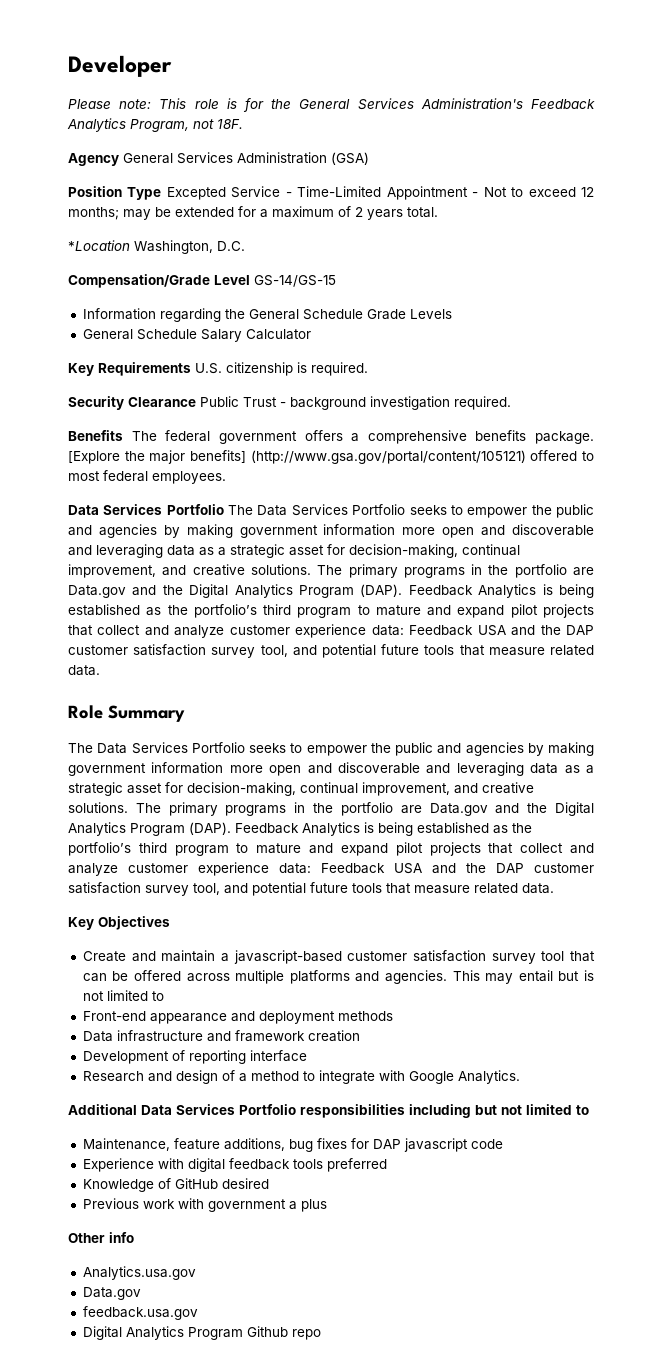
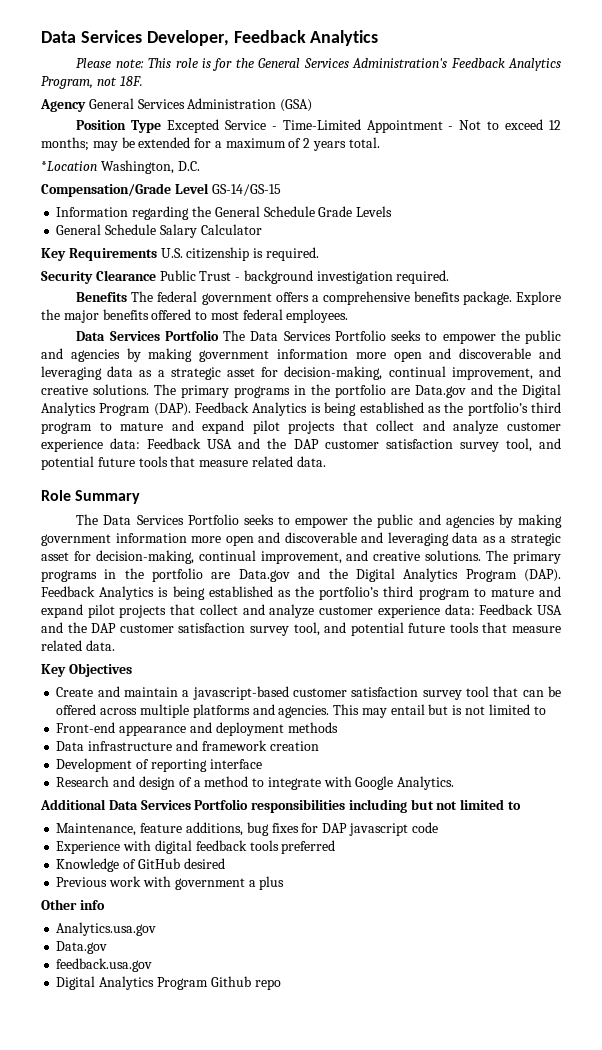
[68,55,172,77] Developer -> [41,30,379,46] Data Services Developer, Feedback Analytics
[68,451,120,464] [Explore -> [516,291,561,305] Explore
[190,450,526,464] benefits] (http://www.gsa.gov/portal/content/105121) -> [102,309,149,320] benefits

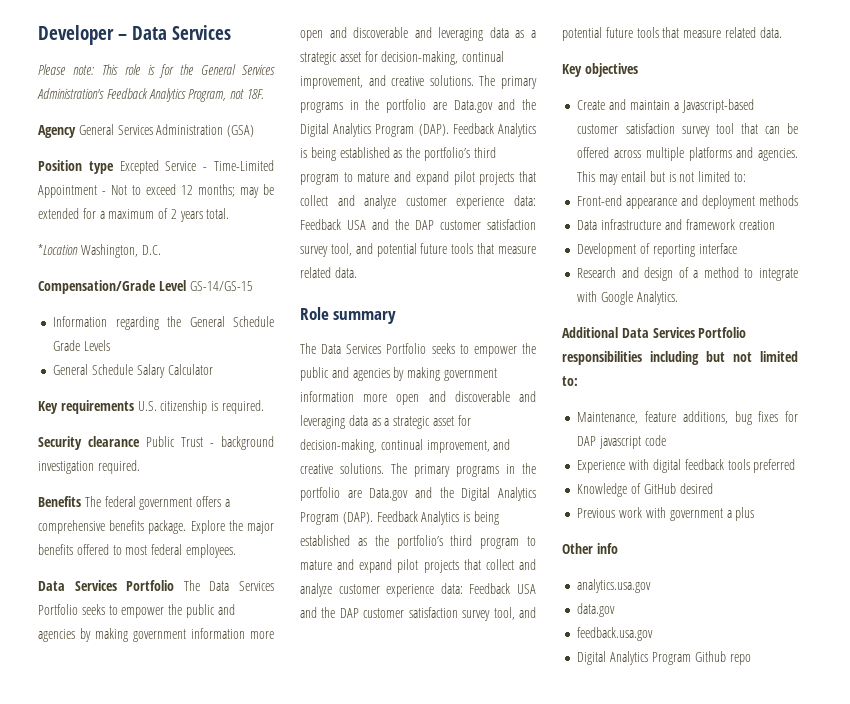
[41,30,379,46] Data Services Developer, Feedback Analytics -> [38,25,232,45] Developer – Data Services
[131,120,162,133] Type -> [88,161,114,174] type
[68,248,157,261] Requirements -> [60,400,134,414] requirements
[95,270,156,281] Clearance -> [88,436,140,447] clearance
[75,490,141,504] Summary -> [333,311,397,324] summary
[68,663,132,677] Objectives -> [584,63,638,77] objectives
[192,686,289,700] javascript-based -> [681,99,754,113] Javascript-based
[533,706,546,715] to -> [733,172,746,182] to:
[508,801,522,810] to -> [562,376,578,386] to:
[56,922,157,936] [56,941,108,954] Analytics.usa.gov // Data.gov -> [577,579,652,593] [577,603,616,617] analytics.usa.gov // data.gov

